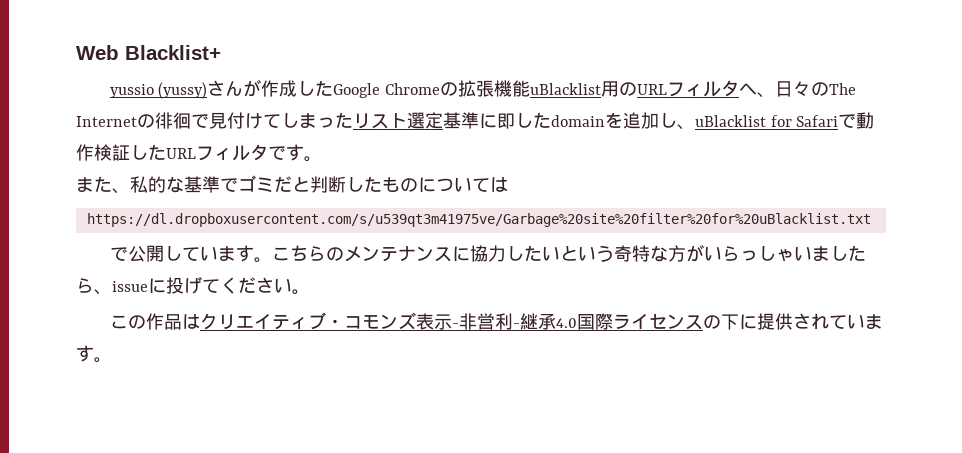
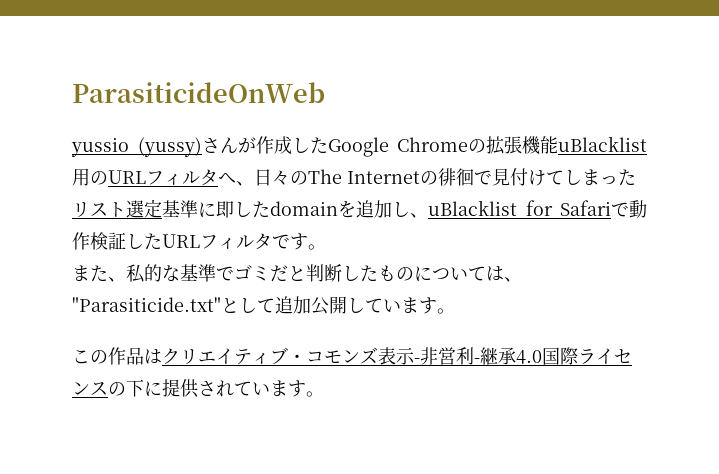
[76,45,221,60] Web Blacklist+ -> [72,82,325,103] ParasiticideOnWeb
[86,213,871,227] [109,247,128,261] // https://dl.dropboxusercontent.com/s/u539qt3m41975ve/Garbage%20site%20filter%20for%20uBlacklist.txt // で -> [504,277,522,282] [72,296,311,314] 、"Parasiticide.txt"として追加
[271,244,866,262] [76,276,310,295] こちらのメンテナンスに協力したいという奇特な方がいらっしゃいましたら、issueに投げてください。 -> (455, 311) none

